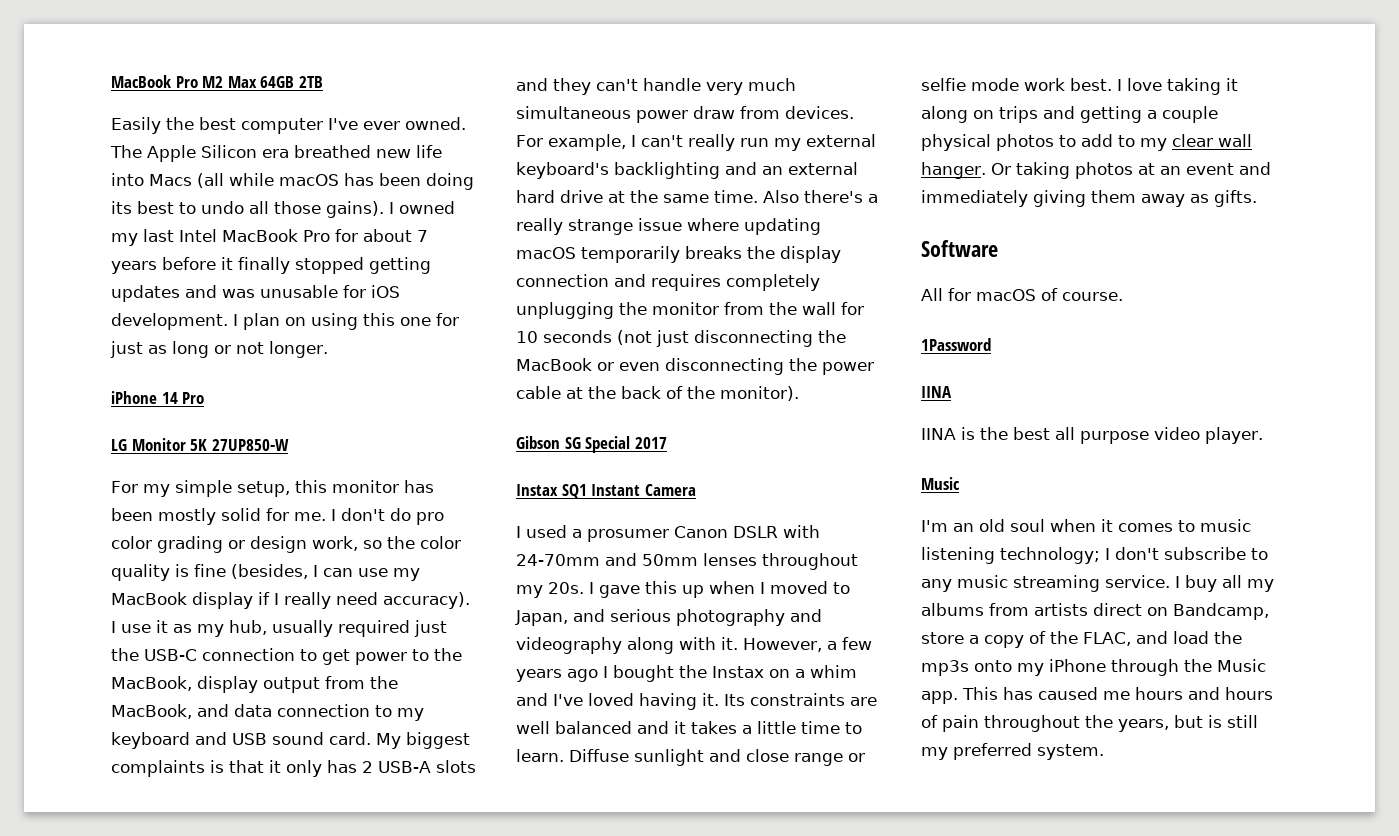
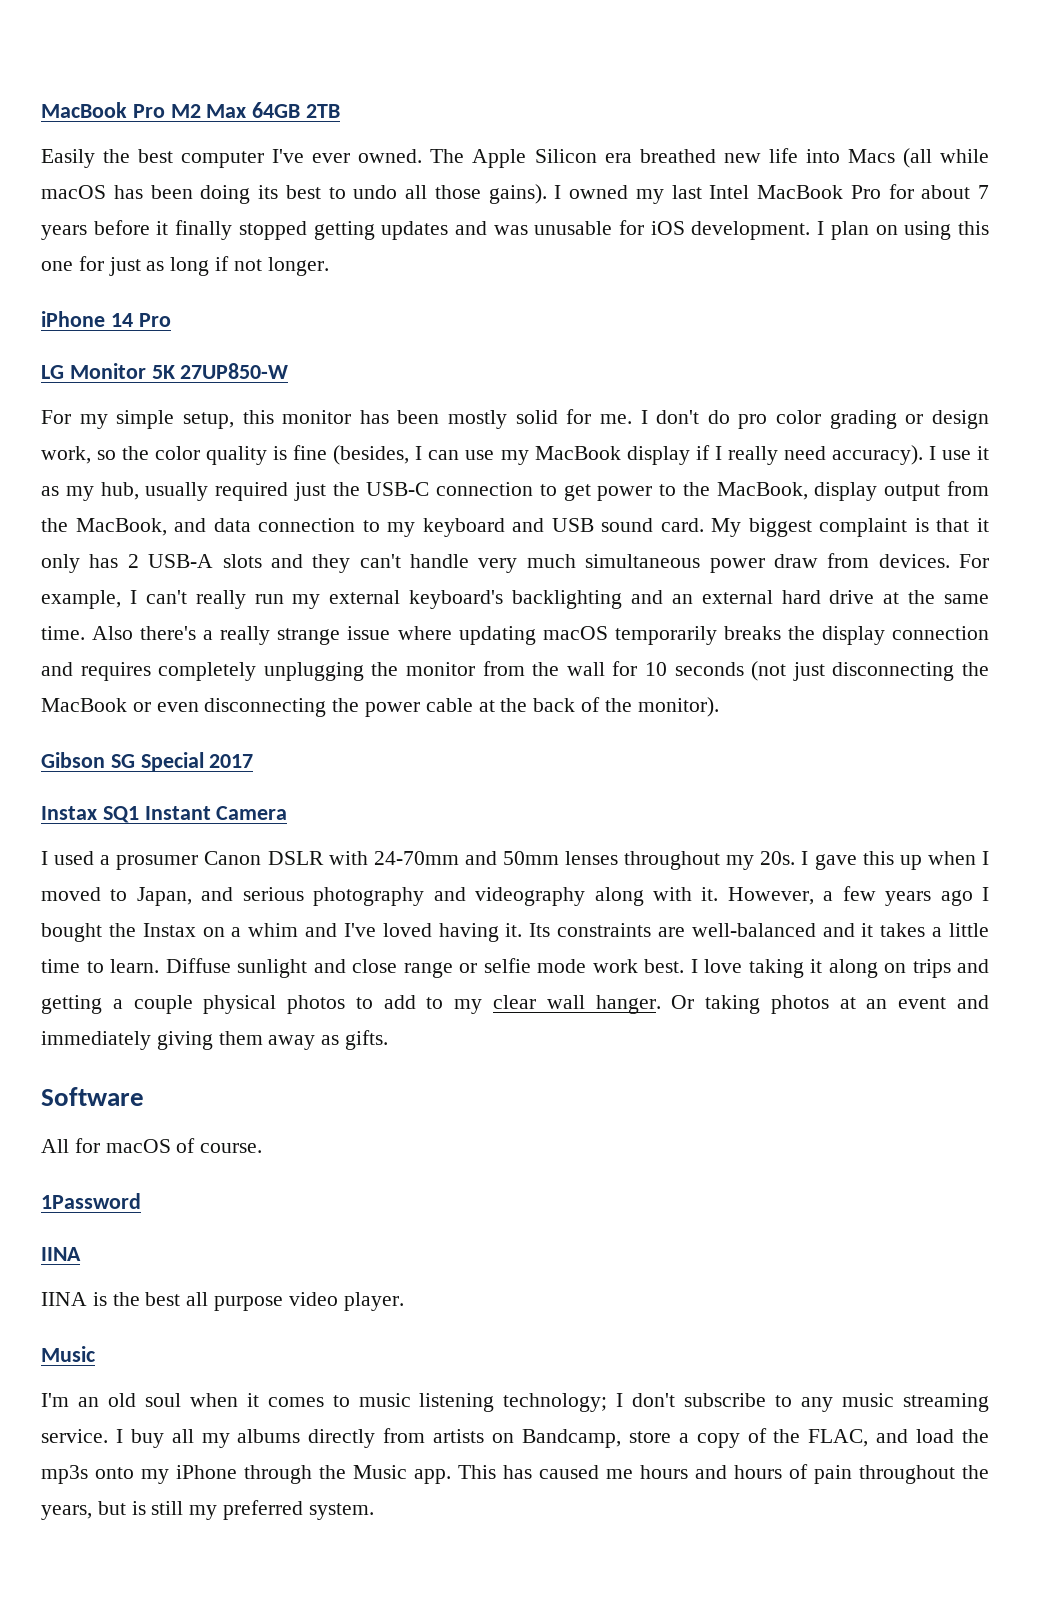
[214,345,231,354] or -> [215,256,230,271] if
[111,760,205,777] complaints -> [819,518,908,537] complaint
[516,721,632,734] well balanced -> [691,923,816,937] well-balanced
(984, 609) none -> [308,1429,376,1448] directly
[1093,603,1142,616] direct -> (485, 1436) none

